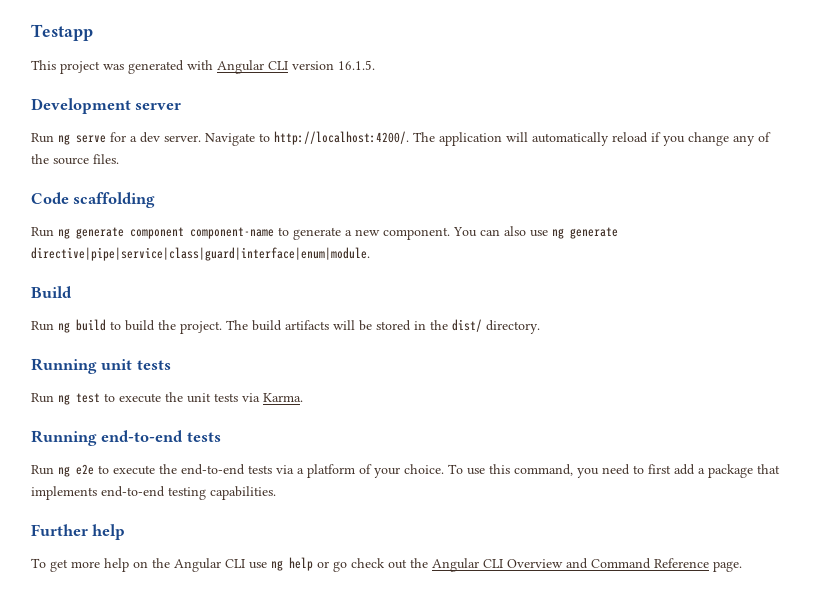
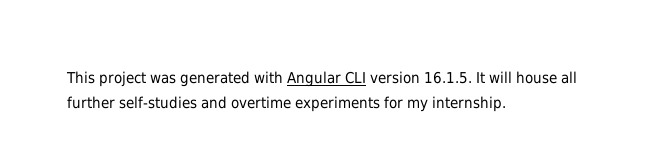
[31,24,93,41] Testapp // -> (66, 77) none
[31,98,182,114] [31,131,771,146] [31,154,119,165] [31,192,156,208] [31,226,618,240] [31,247,370,261] [31,286,72,298] [31,319,540,334] [31,358,171,374] [31,392,303,405] [31,430,221,446] [31,464,780,478] [31,486,276,500] [31,524,126,540] [31,557,742,572] // Development server // Run ng serve for a dev server. Navigate to http://localhost:4200/. The application will automatically reload if you change any of the source files. // Code scaffolding // Run ng generate component component-name to generate a new component. You can also use ng generate directive|pipe|service|class|guard|interface|enum|module. // Build // Run ng build to build the project. The build artifacts will be stored in the dist/ directory. // Running unit tests // Run ng test to execute the unit tests via Karma. // Running end-to-end tests // Run ng e2e to execute the end-to-end tests via a platform of your choice. To use this command, you need to first add a package that implements end-to-end testing capabilities. // Further help // To get more help on the Angular CLI use ng help or go check out the Angular CLI Overview and Command Reference page. -> [476,71,577,84] [67,96,506,112] It will house all further self-studies and overtime experiments for my internship.

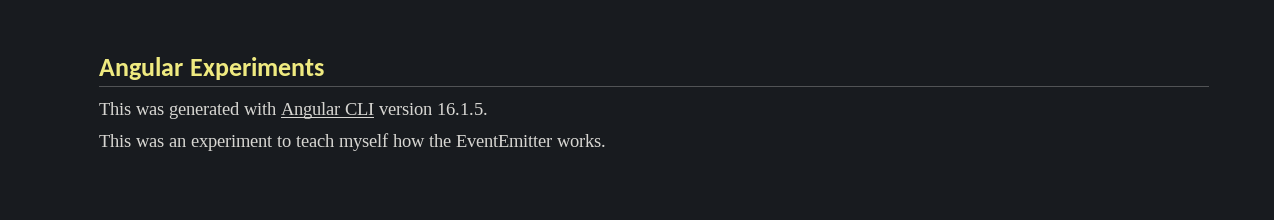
[66,71,146,87] This project -> [99,57,325,80] [99,102,131,115] Angular Experiments // This
[476,71,577,84] [67,96,506,112] It will house all further self-studies and overtime experiments for my internship. -> [99,133,606,151] // This was an experiment to teach myself how the EventEmitter works.

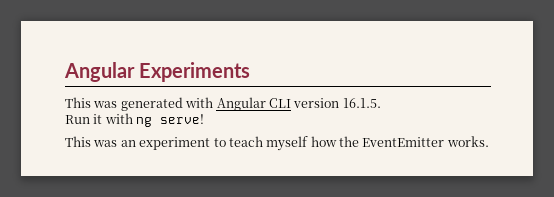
(488, 109) none -> [65,113,205,127] // Run it with ng serve!

